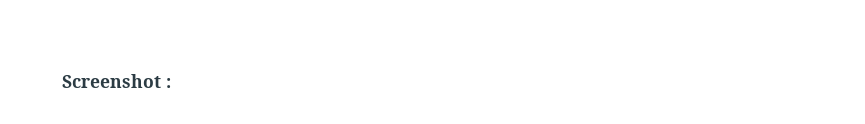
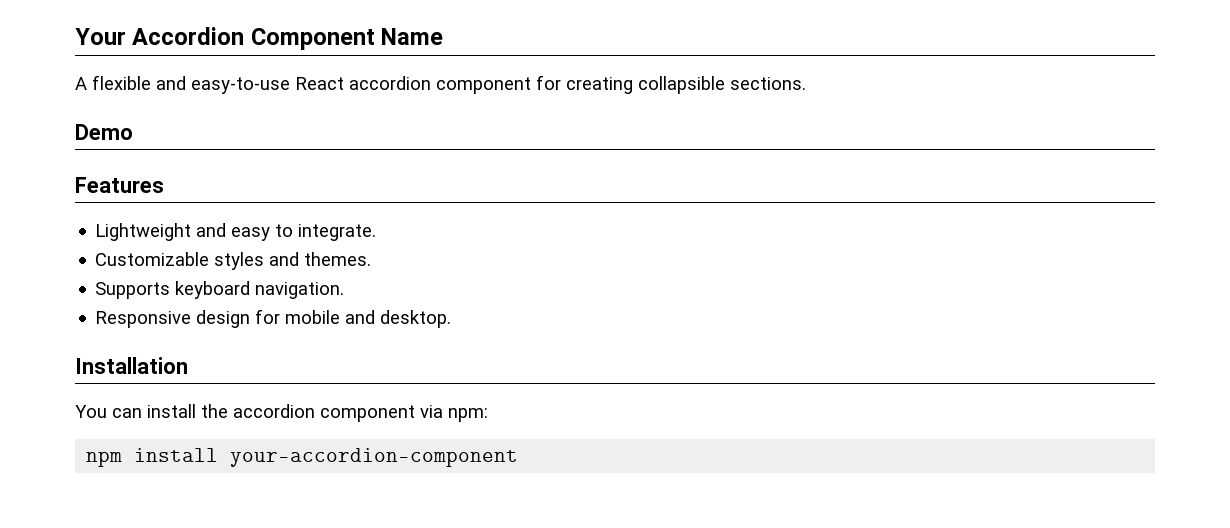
[62,74,171,88] Screenshot : -> [75,27,444,50] [75,75,806,94] [75,124,133,140] [75,177,164,193] [95,223,377,241] [95,252,372,270] [95,281,345,299] [95,309,452,328] [75,357,188,374] [75,404,488,422] [86,448,519,467] Your Accordion Component Name // A flexible and easy-to-use React accordion component for creating collapsible sections. // Demo // Features // Lightweight and easy to integrate. // Customizable styles and themes. // Supports keyboard navigation. // Responsive design for mobile and desktop. // Installation // You can install the accordion component via npm: // npm install your-accordion-component

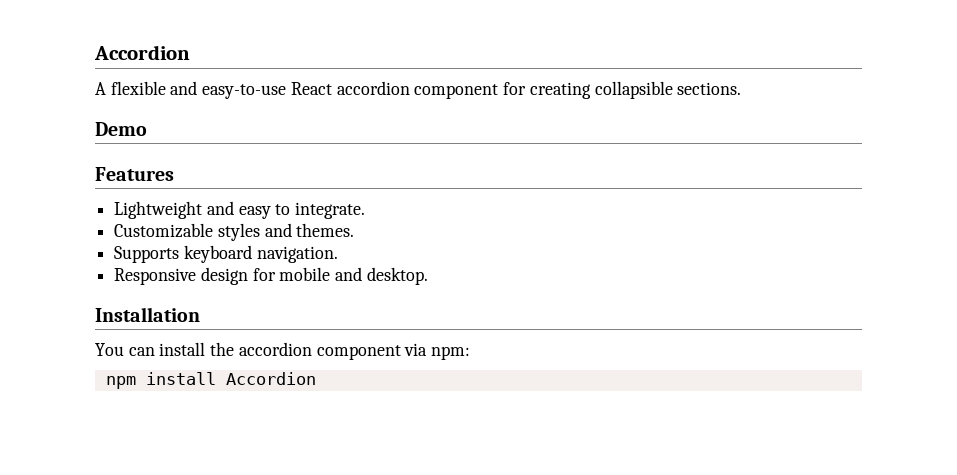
[75,27,444,50] Your Accordion Component Name -> [94,45,190,60] Accordion
[230,448,519,467] your-accordion-component -> [225,372,316,385] Accordion

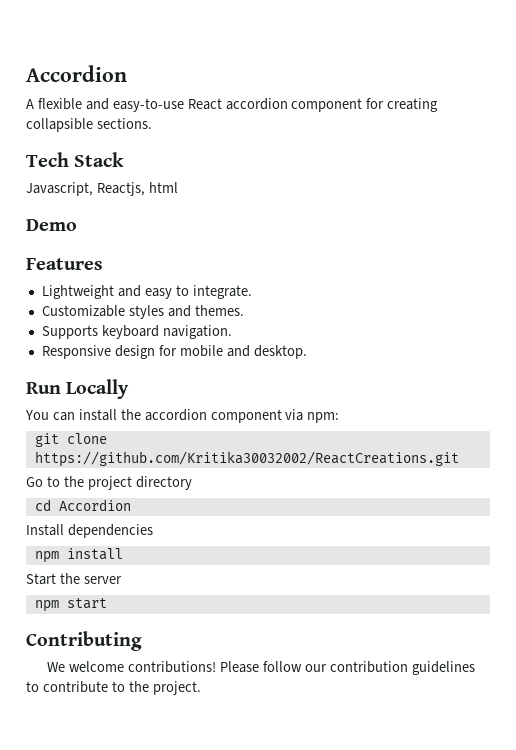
(742, 88) none -> [26,152,125,167] [26,182,178,196] // Tech Stack // Javascript, Reactjs, html
[95,307,200,322] Installation -> [26,379,130,399] Run Locally
[105,372,316,389] npm install Accordion -> [34,433,107,447] [34,451,459,467] [26,476,192,490] [34,499,131,511] [26,524,153,538] [34,548,123,563] [26,573,122,585] [34,598,107,612] [26,631,142,651] [47,661,475,675] [26,681,201,695] git clone https://github.com/Kritika30032002/ReactCreations.git // Go to the project directory // cd Accordion // Install dependencies // npm install // Start the server // npm start // Contributing // We welcome contributions! Please follow our contribution guidelines to contribute to the project.

